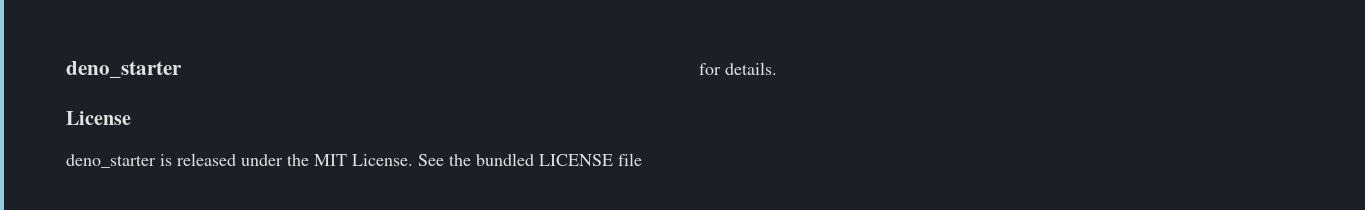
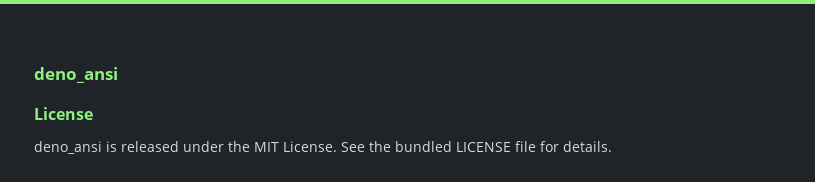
[66,61,182,78] deno_starter -> [34,67,118,83] deno_ansi
[66,154,156,168] deno_starter -> [34,141,102,154] deno_ansi

